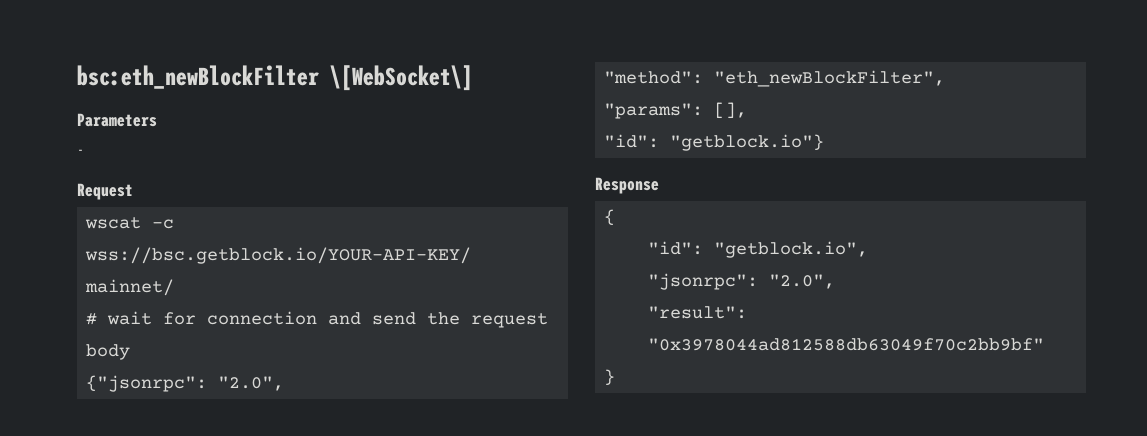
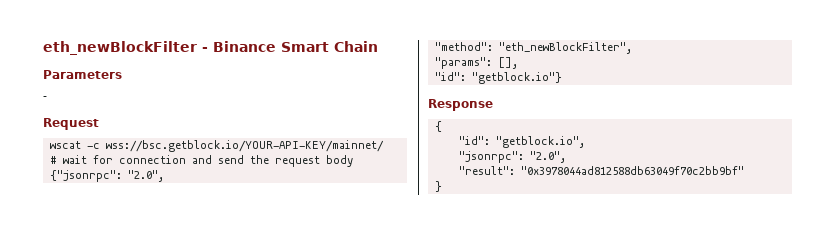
[77,65,473,91] bsc:eth_newBlockFilter \[WebSocket\] -> [43,41,378,55] eth_newBlockFilter - Binance Smart Chain

